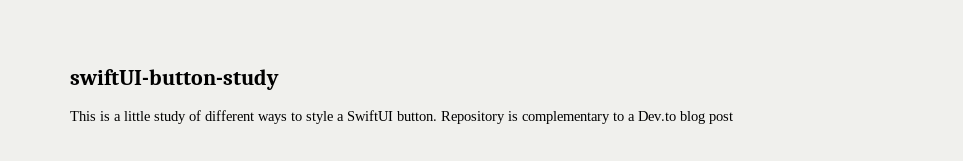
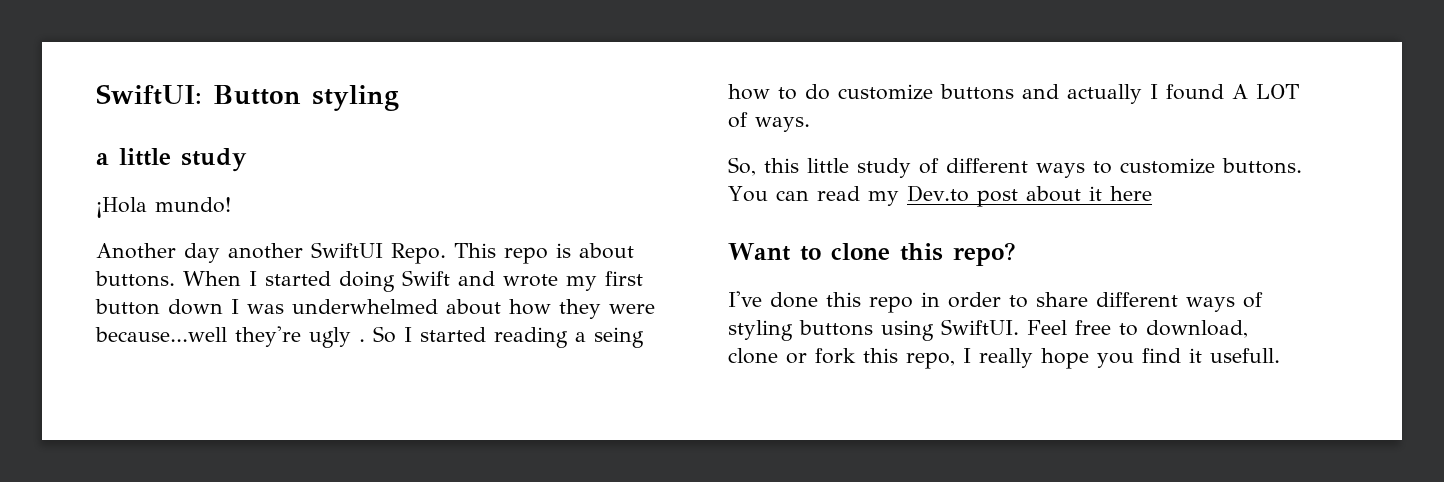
[70,69,279,90] [70,111,121,121] swiftUI-button-study // This is a -> [96,84,399,111] [96,148,247,172] [96,197,231,218] [96,242,634,264] [95,270,643,292] [95,299,655,319] [95,326,644,348] [728,84,1299,104] [728,112,810,132] [728,157,799,176] SwiftUI: Button styling // a little study // ¡Hola mundo! // Another day another SwiftUI Repo. This repo is about buttons. When I started doing Swift and wrote my first button down I was underwhelmed about how they were because...well they're ugly . So I started reading a seing how to do customize buttons and actually I found A LOT of ways. // So, this
[306,110,733,124] style a SwiftUI button. Repository is complementary to a Dev.to blog post -> [1120,158,1302,174] [728,185,1152,207] [728,242,1016,266] [728,291,1263,313] [728,319,1248,341] [728,348,1280,369] customize buttons. You can read my Dev.to post about it here // Want to clone this repo? // I've done this repo in order to share different ways of styling buttons using SwiftUI. Feel free to download, clone or fork this repo, I really hope you find it usefull.

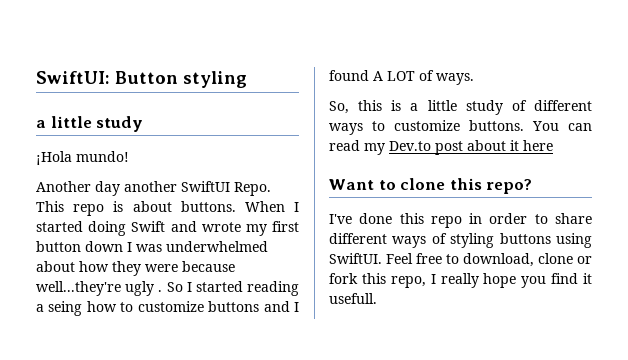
[95,326,301,347] because...well they're -> [182,261,235,272] [36,281,121,296] because well...they're
[805,84,830,100] do -> (134, 307) none
[1067,84,1142,104] actually -> (290, 306) none
(799, 165) none -> [391,100,419,111] is a

